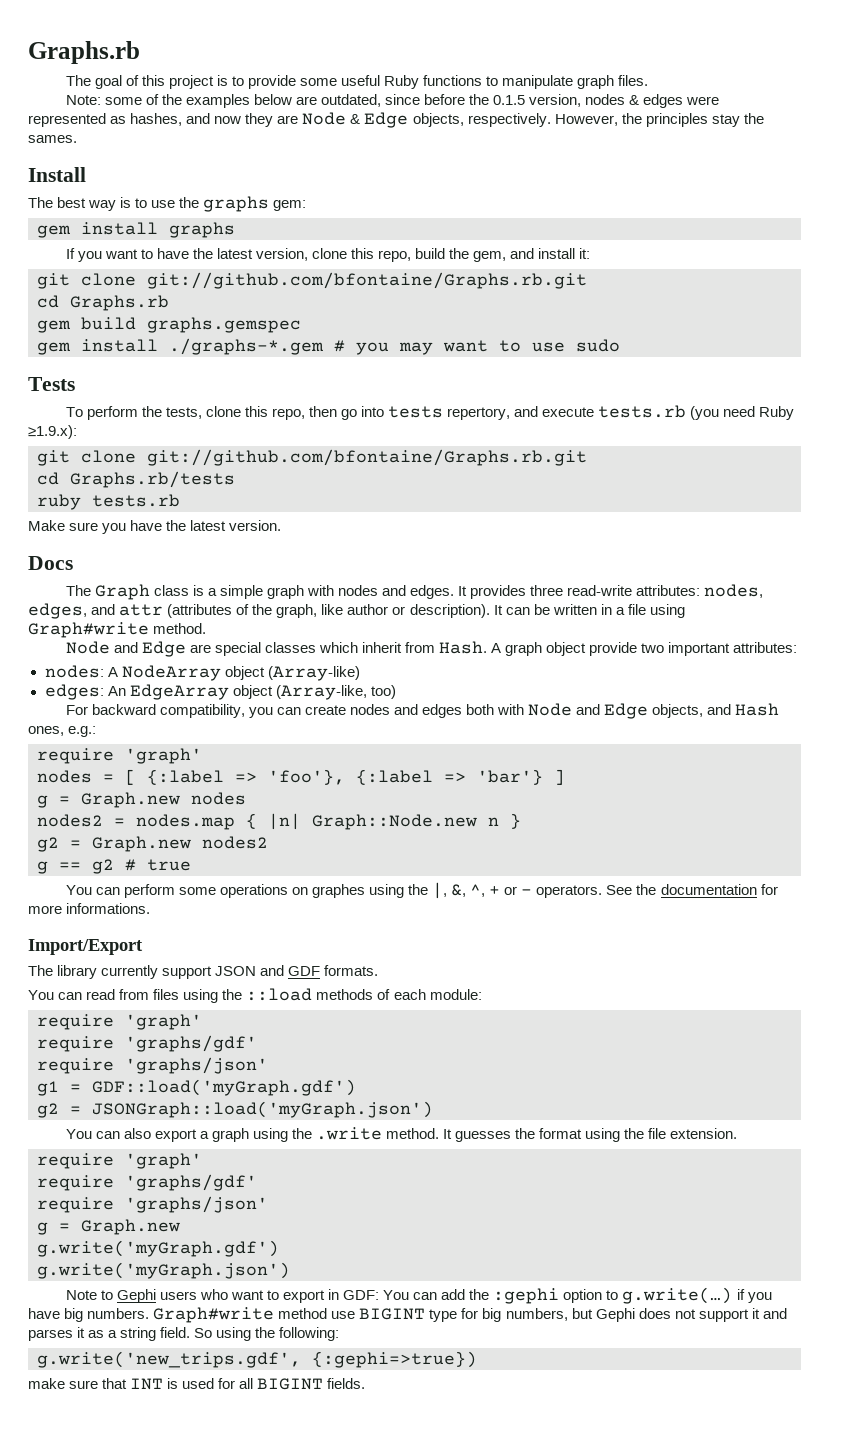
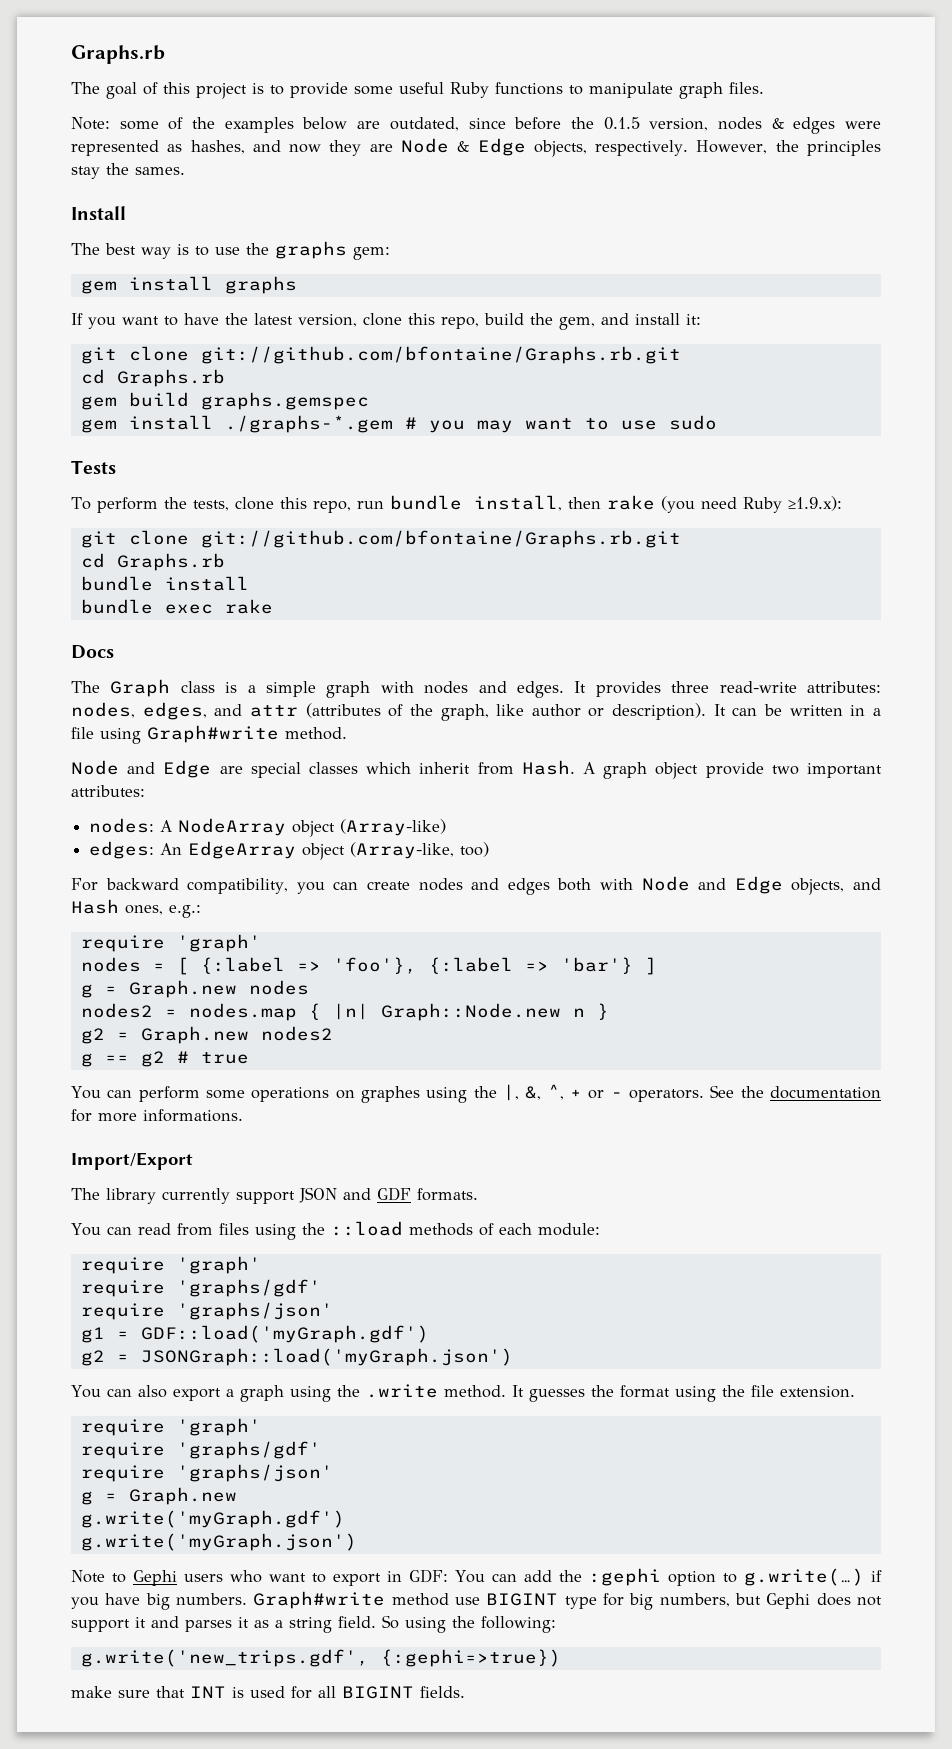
[308,405,687,420] then go into tests repertory, and execute tests.rb -> [356,495,655,511] run bundle install, then rake
[70,471,235,488] [37,494,180,510] [28,520,282,534] Graphs.rb/tests // ruby tests.rb // Make sure you have the latest version. -> [116,553,225,571] [80,576,249,591] [80,599,273,614] Graphs.rb // bundle install // bundle exec rake

